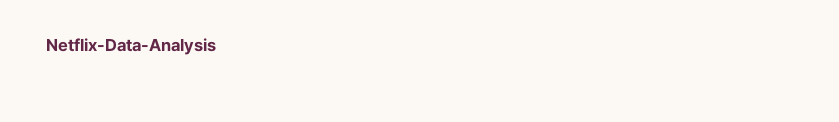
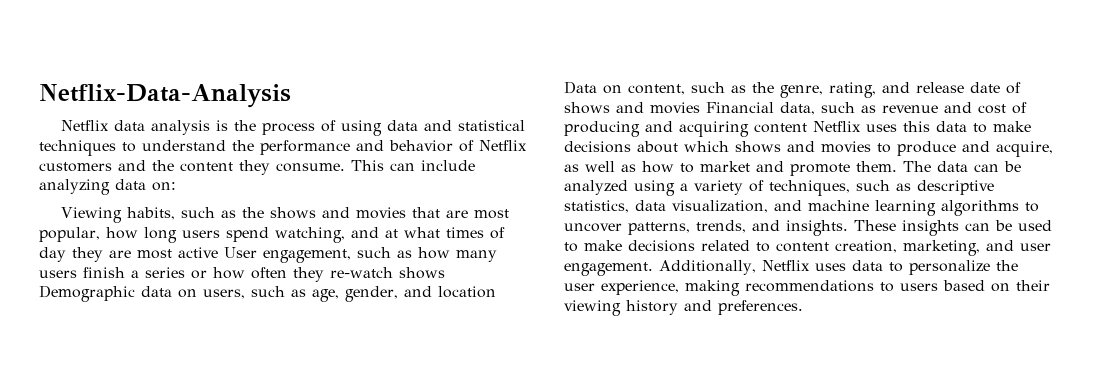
(216, 46) none -> [61,120,526,136] [39,140,527,156] [39,160,475,175] [39,179,176,195] [61,207,510,223] [39,227,505,243] [39,247,497,263] [39,267,445,282] [39,285,496,302] [564,81,1021,98] [564,102,1027,115] [564,121,1031,137] [564,141,1053,157] [564,161,1021,176] [564,180,994,196] [564,200,1039,216] [564,220,1052,236] [564,240,1051,256] [564,260,1018,276] [564,280,1050,296] [564,300,803,316] // Netflix data analysis is the process of using data and statistical techniques to understand the performance and behavior of Netflix customers and the content they consume. This can include analyzing data on: // Viewing habits, such as the shows and movies that are most popular, how long users spend watching, and at what times of day they are most active User engagement, such as how many users finish a series or how often they re-watch shows Demographic data on users, such as age, gender, and location Data on content, such as the genre, rating, and release date of shows and movies Financial data, such as revenue and cost of producing and acquiring content Netflix uses this data to make decisions about which shows and movies to produce and acquire, as well as how to market and promote them. The data can be analyzed using a variety of techniques, such as descriptive statistics, data visualization, and machine learning algorithms to uncover patterns, trends, and insights. These insights can be used to make decisions related to content creation, marketing, and user engagement. Additionally, Netflix uses data to personalize the user experience, making recommendations to users based on their viewing history and preferences.

